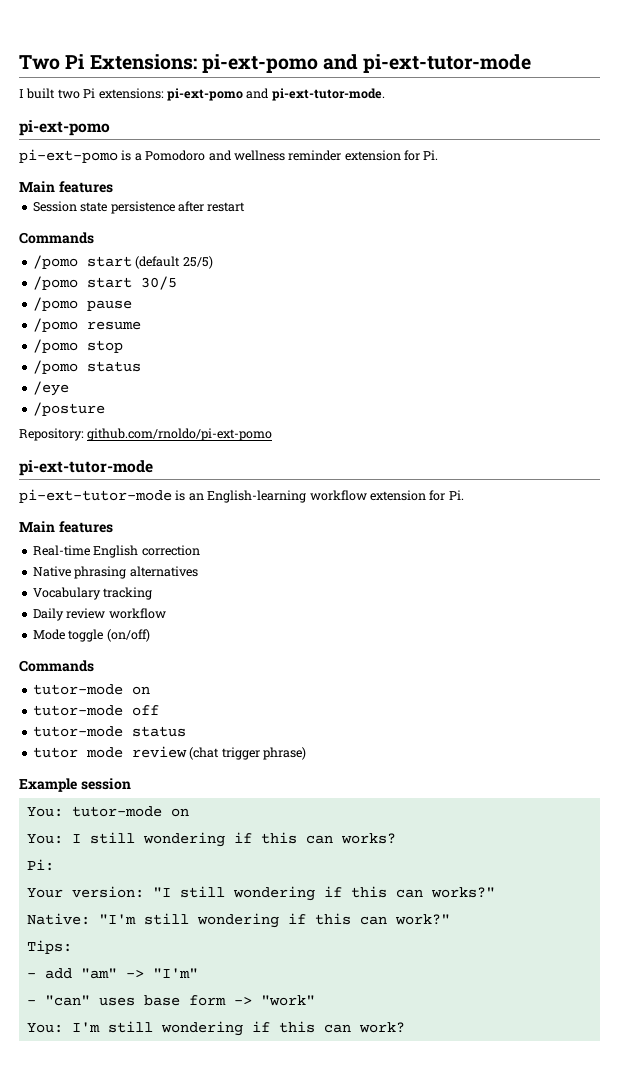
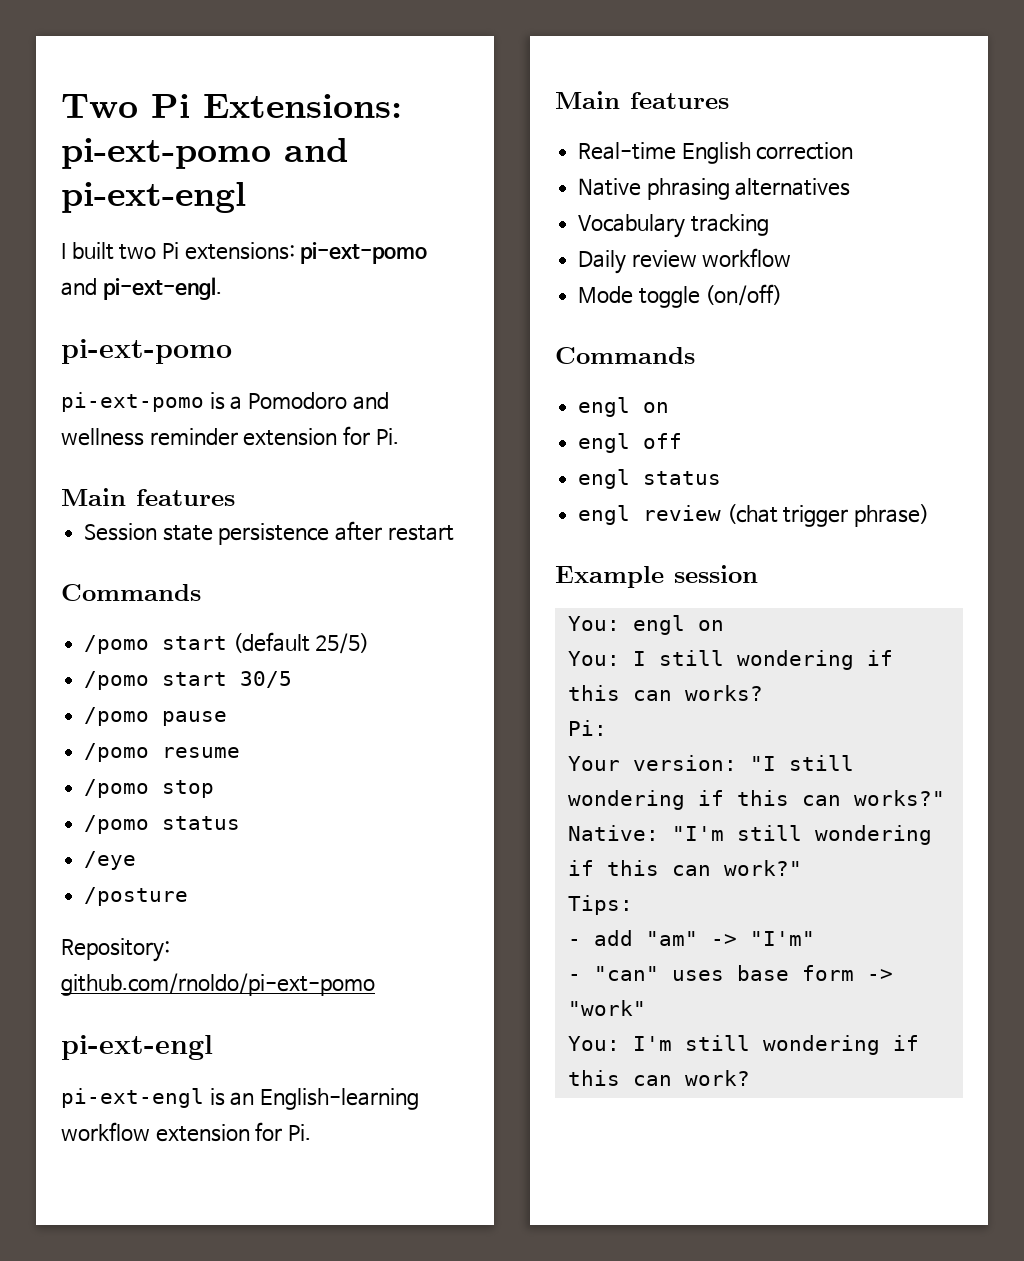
[363,54,532,73] pi-ext-tutor-mode -> [61,182,246,213] pi-ext-engl
[271,88,385,101] pi-ext-tutor-mode. -> [102,277,222,300] pi-ext-engl.
[19,460,153,476] [19,489,172,503] pi-ext-tutor-mode // pi-ext-tutor-mode -> [61,1035,213,1060] [61,1088,204,1108] pi-ext-engl // pi-ext-engl
[32,684,150,695] [32,705,123,716] tutor-mode on // tutor-mode -> [578,397,670,417] [578,433,631,453] engl on // engl
[32,726,186,737] [32,747,123,758] tutor-mode status // tutor mode -> [578,469,722,489] [578,505,631,525] engl status // engl
[71,806,162,817] tutor-mode -> [632,615,685,635] engl

